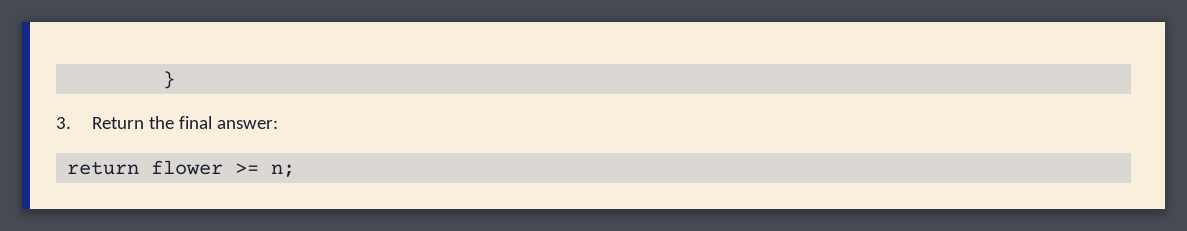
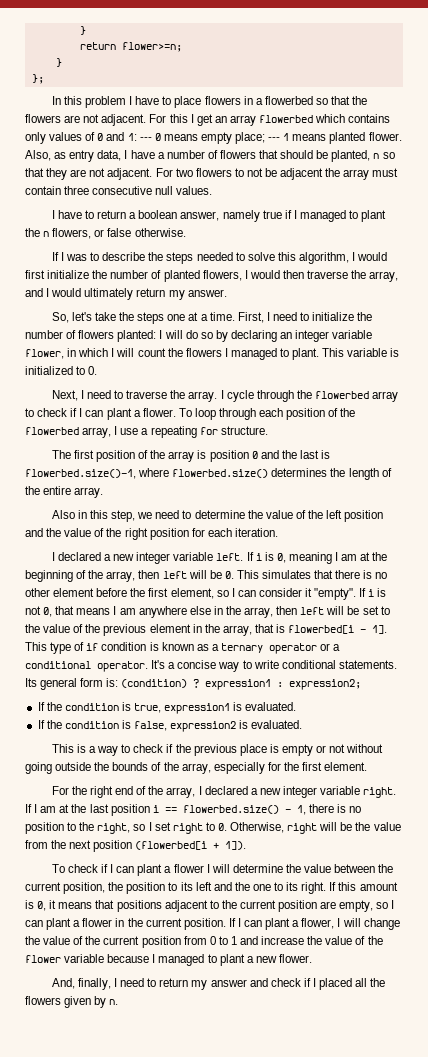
[163,71,176,89] [56,116,278,129] [67,160,296,177] } // 3. Return the final answer: // return flower >= n; -> [79,26,86,35] [79,42,182,52] [55,58,62,67] [31,74,44,84] [51,96,368,108] [25,114,391,126] [25,132,402,144] [25,150,395,162] [25,168,399,180] [25,186,213,195] [51,210,387,222] [25,228,186,239] [51,252,388,264] [25,270,399,282] [25,288,227,300] [51,312,373,324] [25,330,373,342] [25,348,400,360] [25,366,98,375] [51,390,399,402] [25,408,356,420] [25,426,268,438] [51,450,331,462] [25,468,392,480] [25,486,104,498] [51,510,384,522] [25,528,278,540] [51,552,388,564] [25,570,388,582] [25,588,387,600] [25,606,390,618] [25,624,388,636] [25,642,341,654] [25,660,397,672] [25,678,362,690] [37,702,297,714] [37,720,303,732] [51,744,384,756] [25,762,368,774] [51,786,397,798] [25,804,362,816] [25,822,401,834] [25,840,247,852] [51,864,394,876] [25,882,398,894] [25,900,395,912] [25,918,400,930] [25,936,383,948] [25,954,312,966] [51,978,386,990] [25,996,119,1008] } // return flower>=n; // } // }; // In this problem I have to place flowers in a flowerbed so that the flowers are not adjacent. For this I get an array flowerbed which contains only values of 0 and 1: --- 0 means empty place; --- 1 means planted flower. Also, as entry data, I have a number of flowers that should be planted, n so that they are not adjacent. For two flowers to not be adjacent the array must contain three consecutive null values. // I have to return a boolean answer, namely true if I managed to plant the n flowers, or false otherwise. // If I was to describe the steps needed to solve this algorithm, I would first initialize the number of planted flowers, I would then traverse the array, and I would ultimately return my answer. // So, let's take the steps one at a time. First, I need to initialize the number of flowers planted: I will do so by declaring an integer variable flower, in which I will count the flowers I managed to plant. This variable is initialized to 0. // Next, I need to traverse the array. I cycle through the flowerbed array to check if I can plant a flower. To loop through each position of the flowerbed array, I use a repeating for structure. // The first position of the array is position 0 and the last is flowerbed.size()-1, where flowerbed.size() determines the length of the entire array. // Also in this step, we need to determine the value of the left position and the value of the right position for each iteration. // I declared a new integer variable left. If i is 0, meaning I am at the beginning of the array, then left will be 0. This simulates that there is no other element before the first element, so I can consider it "empty". If i is not 0, that means I am anywhere else in the array, then left will be set to the value of the previous element in the array, that is flowerbed[i - 1]. This type of if condition is known as a ternary operator or a conditional operator. It's a concise way to write conditional statements. Its general form is: (condition) ? expression1 : expression2; // If the condition is true, expression1 is evaluated. // If the condition is false, expression2 is evaluated. // This is a way to check if the previous place is empty or not without going outside the bounds of the array, especially for the first element. // For the right end of the array, I declared a new integer variable right. If I am at the last position i == flowerbed.size() - 1, there is no position to the right, so I set right to 0. Otherwise, right will be the value from the next position (flowerbed[i + 1]). // To check if I can plant a flower I will determine the value between the current position, the position to its left and the one to its right. If this amount is 0, it means that positions adjacent to the current position are empty, so I can plant a flower in the current position. If I can plant a flower, I will change the value of the current position from 0 to 1 and increase the value of the flower variable because I managed to plant a new flower. // And, finally, I need to return my answer and check if I placed all the flowers given by n.

